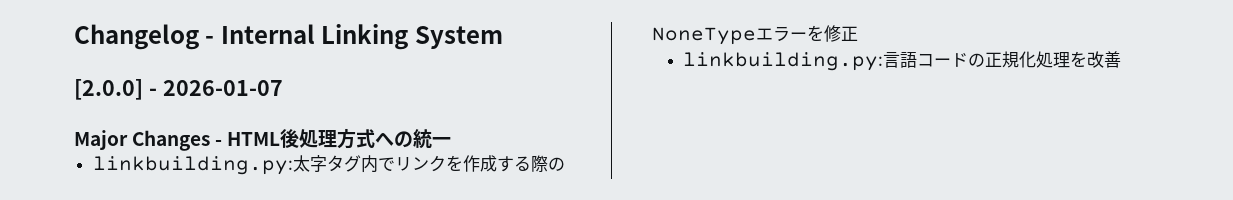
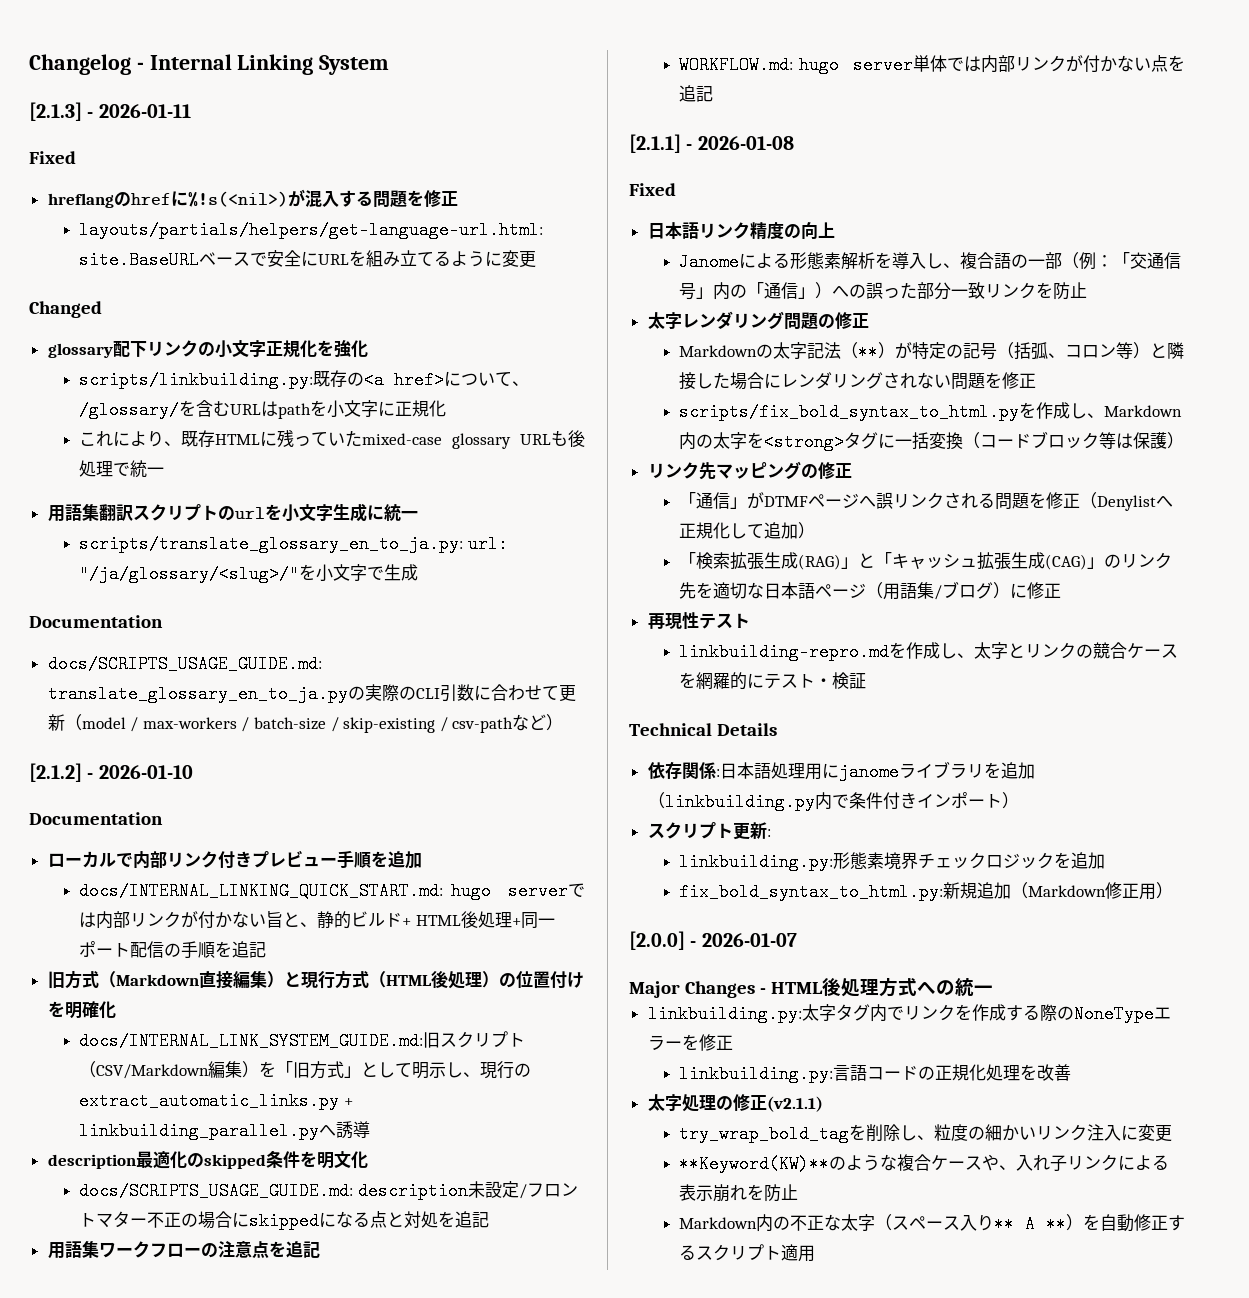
(503, 37) none -> [29,102,191,121] [29,151,76,164] [47,189,458,208] [78,221,543,239] [78,250,536,269] [29,301,102,318] [47,340,368,358] [78,370,529,389] [78,400,446,419] [78,430,585,449] [78,460,164,478] [47,503,418,522] [78,535,508,553] [78,564,418,583] [29,615,163,628] [47,655,322,673] [47,684,576,703] [47,714,564,733] [29,763,193,782] [29,812,163,825] [47,850,422,869] [78,882,585,900] [78,911,555,929] [78,941,266,959] [47,970,584,989] [47,1001,116,1019] [78,1031,525,1050] [78,1061,531,1079] [78,1092,353,1110] [78,1121,370,1140] [47,1150,368,1169] [78,1181,578,1200] [78,1211,489,1230] [47,1241,320,1259] [678,55,1185,74] [678,85,713,102] [629,134,794,153] [629,183,676,196] [647,222,835,240] [678,252,1181,271] [678,282,1087,300] [647,311,869,330] [678,342,1184,361] [678,372,1036,390] [678,402,1182,421] [678,431,1184,451] [647,461,852,480] [678,492,1173,511] [678,522,815,539] [678,552,1172,570] [678,581,1061,600] [647,612,750,629] [678,642,1178,661] [678,672,866,690] [629,723,777,736] [647,761,1035,781] [647,792,1019,811] [647,822,771,840] [678,852,1105,871] [678,882,1173,901] // [2.1.3] - 2026-01-11 // Fixed // hreflangのhrefに%!s(<nil>)が混入する問題を修正 // layouts/partials/helpers/get-language-url.html: site.BaseURLベースで安全にURLを組み立てるように変更 // Changed // glossary配下リンクの小文字正規化を強化 // scripts/linkbuilding.py:既存の<a href>について、/glossary/を含むURLはpathを小文字に正規化 // これにより、既存HTMLに残っていたmixed-case glossary URLも後処理で統一 // 用語集翻訳スクリプトのurlを小文字生成に統一 // scripts/translate_glossary_en_to_ja.py: url: "/ja/glossary/<slug>/"を小文字で生成 // Documentation // docs/SCRIPTS_USAGE_GUIDE.md: translate_glossary_en_to_ja.pyの実際のCLI引数に合わせて更新（model / max-workers / batch-size / skip-existing / csv-pathなど） // [2.1.2] - 2026-01-10 // Documentation // ローカルで内部リンク付きプレビュー手順を追加 // docs/INTERNAL_LINKING_QUICK_START.md: hugo serverでは内部リンクが付かない旨と、静的ビルド+ HTML後処理+同一ポート配信の手順を追記 // 旧方式（Markdown直接編集）と現行方式（HTML後処理）の位置付けを明確化 // docs/INTERNAL_LINK_SYSTEM_GUIDE.md:旧スクリプト（CSV/Markdown編集）を「旧方式」として明示し、現行のextract_automatic_links.py + linkbuilding_parallel.pyへ誘導 // description最適化のskipped条件を明文化 // docs/SCRIPTS_USAGE_GUIDE.md: description未設定/フロントマター不正の場合にskippedになる点と対処を追記 // 用語集ワークフローの注意点を追記 // WORKFLOW.md: hugo server単体では内部リンクが付かない点を追記 // [2.1.1] - 2026-01-08 // Fixed // 日本語リンク精度の向上 // Janomeによる形態素解析を導入し、複合語の一部（例：「交通信号」内の「通信」）への誤った部分一致リンクを防止 // 太字レンダリング問題の修正 // Markdownの太字記法（**）が特定の記号（括弧、コロン等）と隣接した場合にレンダリングされない問題を修正 // scripts/fix_bold_syntax_to_html.pyを作成し、Markdown内の太字を<strong>タグに一括変換（コードブロック等は保護） // リンク先マッピングの修正 // 「通信」がDTMFページへ誤リンクされる問題を修正（Denylistへ正規化して追加） // 「検索拡張生成(RAG)」と「キャッシュ拡張生成(CAG)」のリンク先を適切な日本語ページ（用語集/ブログ）に修正 // 再現性テスト // linkbuilding-repro.mdを作成し、太字とリンクの競合ケースを網羅的にテスト・検証 // Technical Details // 依存関係:日本語処理用にjanomeライブラリを追加（linkbuilding.py内で条件付きインポート） // スクリプト更新: // linkbuilding.py:形態素境界チェックロジックを追加 // fix_bold_syntax_to_html.py:新規追加（Markdown修正用）
(1122, 59) none -> [647,1094,823,1112] [678,1124,1172,1143] [678,1154,1169,1173] [678,1184,798,1202] [678,1214,1185,1233] [678,1244,815,1262] // 太字処理の修正(v2.1.1) // try_wrap_bold_tagを削除し、粒度の細かいリンク注入に変更 // **Keyword(KW)**のような複合ケースや、入れ子リンクによる表示崩れを防止 // Markdown内の不正な太字（スペース入り** A **）を自動修正するスクリプト適用

